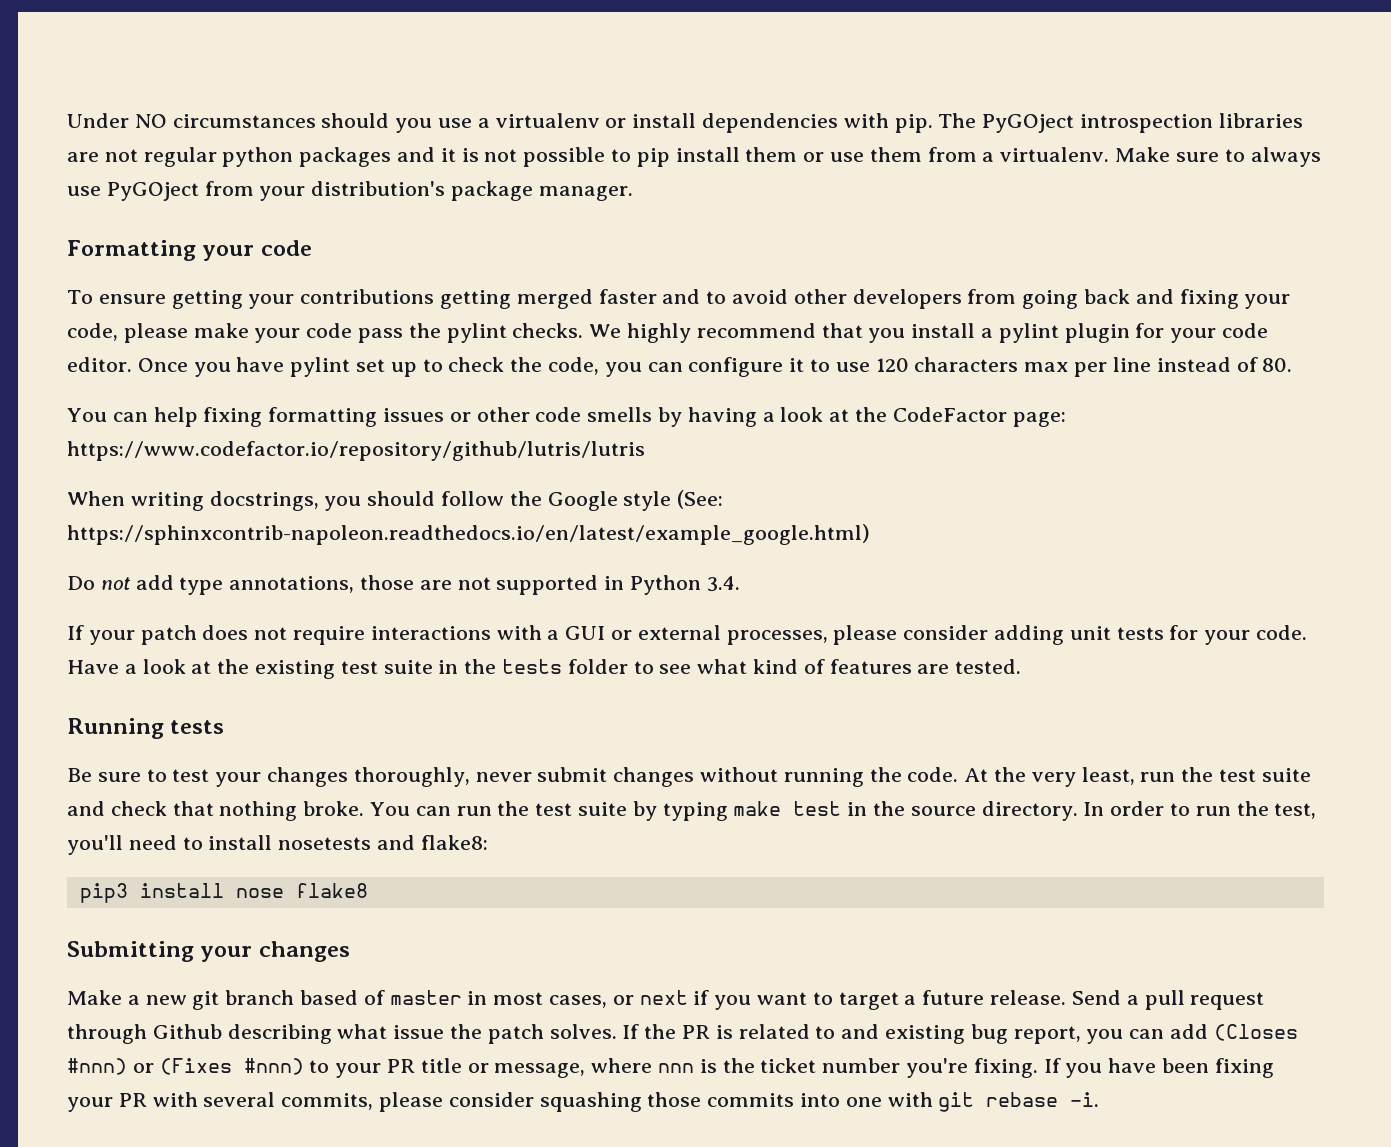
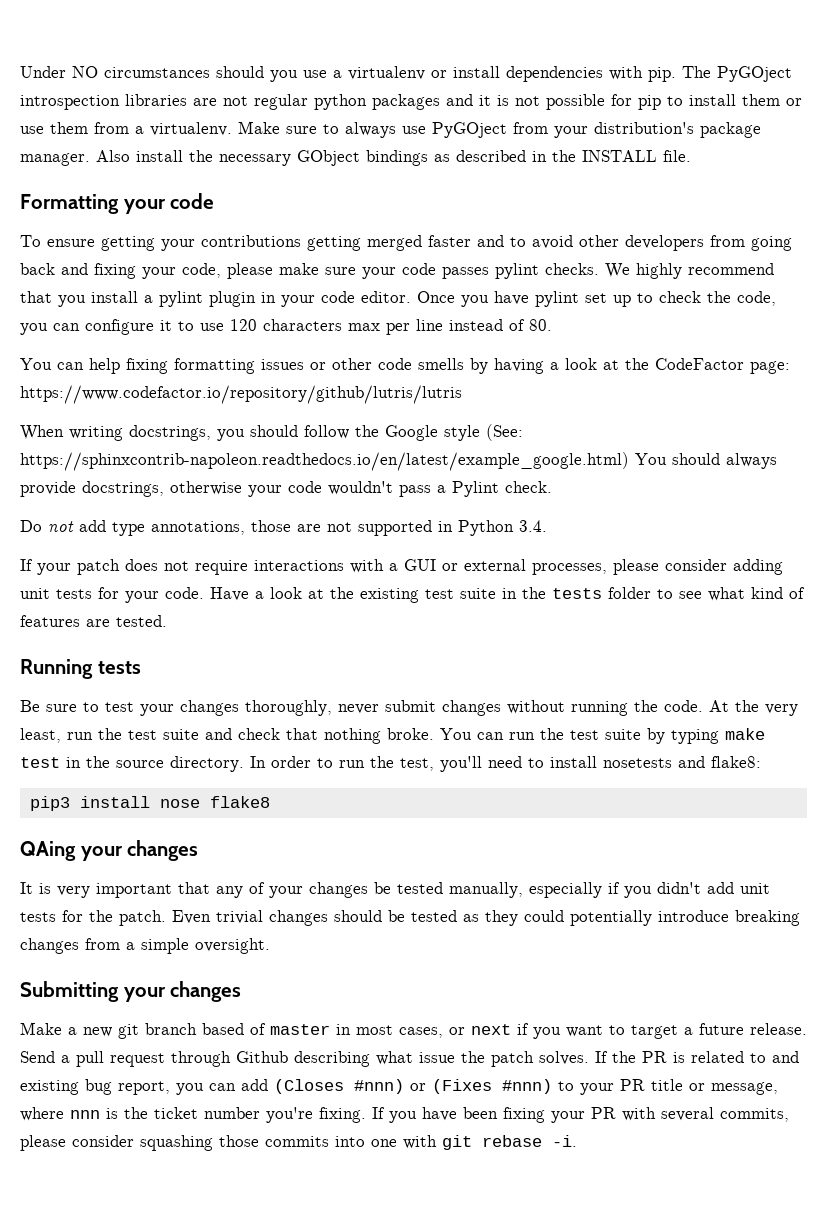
[611,148,670,167] to pip -> [611,94,683,110] for pip to
(633, 193) none -> [96,150,691,166] Also install the necessary GObject bindings as described in the INSTALL file.
[254,323,441,343] your code pass the -> [325,263,489,279] sure your code passes
[1135,323,1165,338] for -> [261,292,276,303] in
(870, 534) none -> [635,453,777,469] [20,481,552,497] You should always provide docstrings, otherwise your code wouldn't pass a Pylint check.
(368, 890) none -> [20,840,199,861] [20,882,770,898] [20,910,800,926] [20,938,270,954] // QAing your changes // It is very important that any of your changes be tested manually, especially if you didn't add unit tests for the patch. Even trivial changes should be tested as they could potentially introduce breaking changes from a simple oversight.

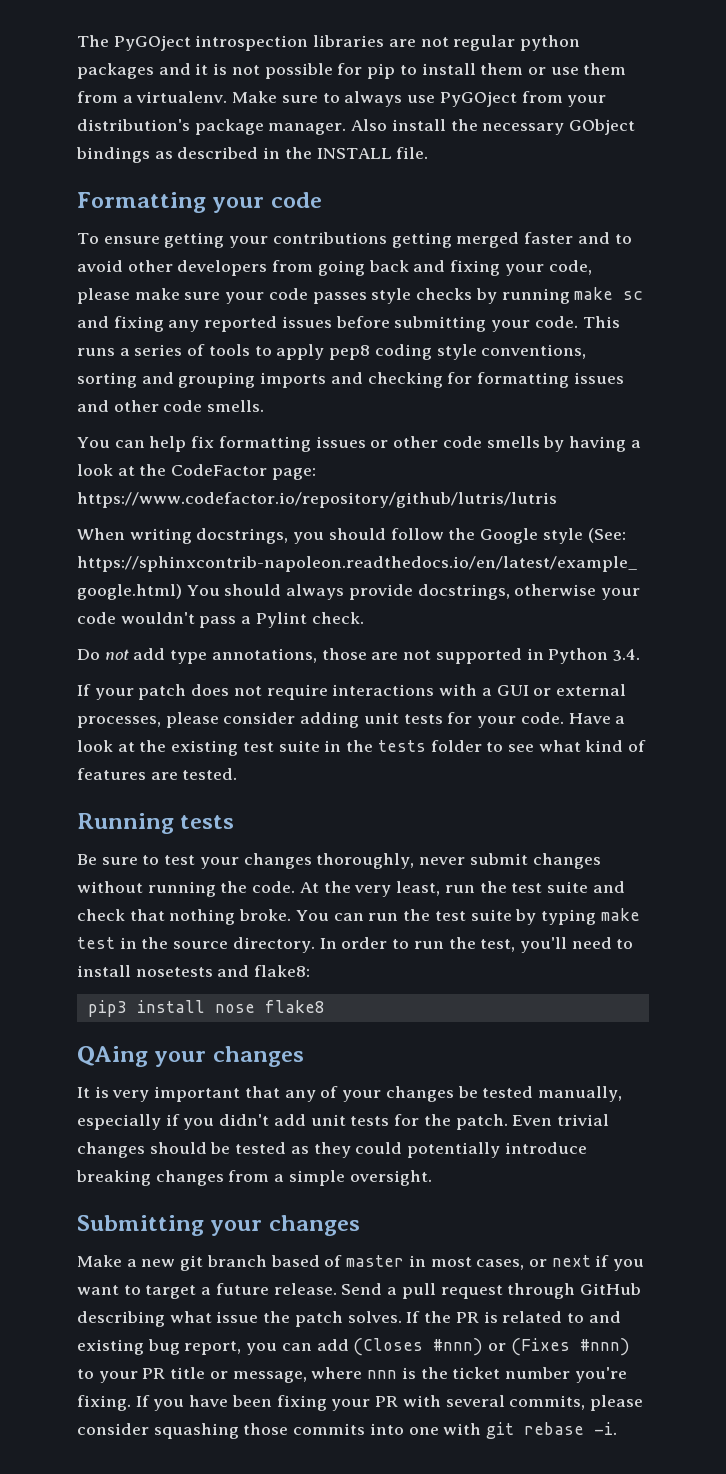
[20,66,676,82] Under NO circumstances should you use a virtualenv or install dependencies with pip. -> (77, 41) none
[495,263,774,279] [20,291,776,307] [20,319,552,335] pylint checks. We highly recommend that you install a pylint plugin in your code editor. Once you have pylint set up to check the code, you can configure it to use 120 characters max per line instead of 80. -> [371,287,644,304] [77,316,620,332] [77,344,587,360] [77,372,624,388] [77,400,265,412] style checks by running make sc and fixing any reported issues before submitting your code. This runs a series of tools to apply pep8 coding style conventions, sorting and grouping imports and checking for formatting issues and other code smells.
[126,358,168,374] fixing -> [191,436,215,448] fix
[236,1051,288,1063] Github -> [579,1283,641,1295] GitHub

